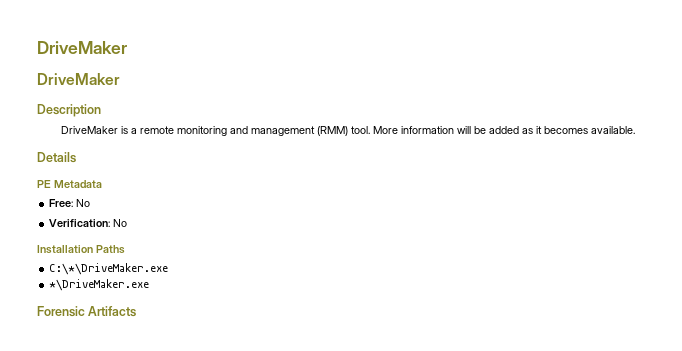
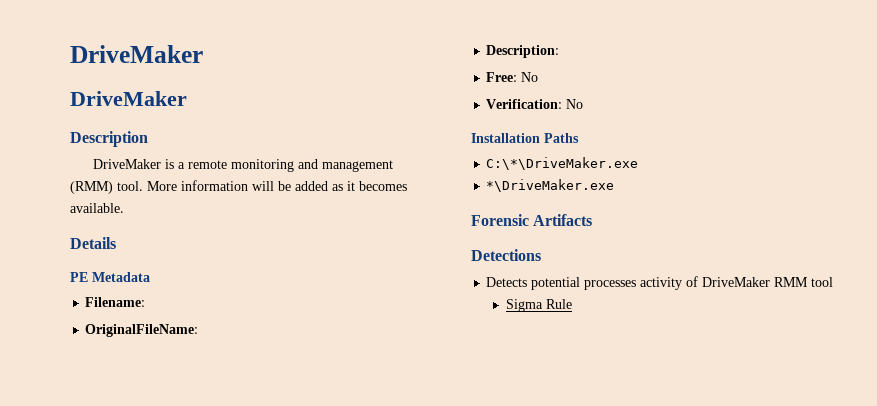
(102, 184) none -> [85,297,146,307] [85,324,199,337] [486,45,560,58] // Filename: // OriginalFileName: // Description:
(137, 311) none -> [471,249,541,261] [486,276,834,290] [505,299,572,312] // Detections // Detects potential processes activity of DriveMaker RMM tool // Sigma Rule

